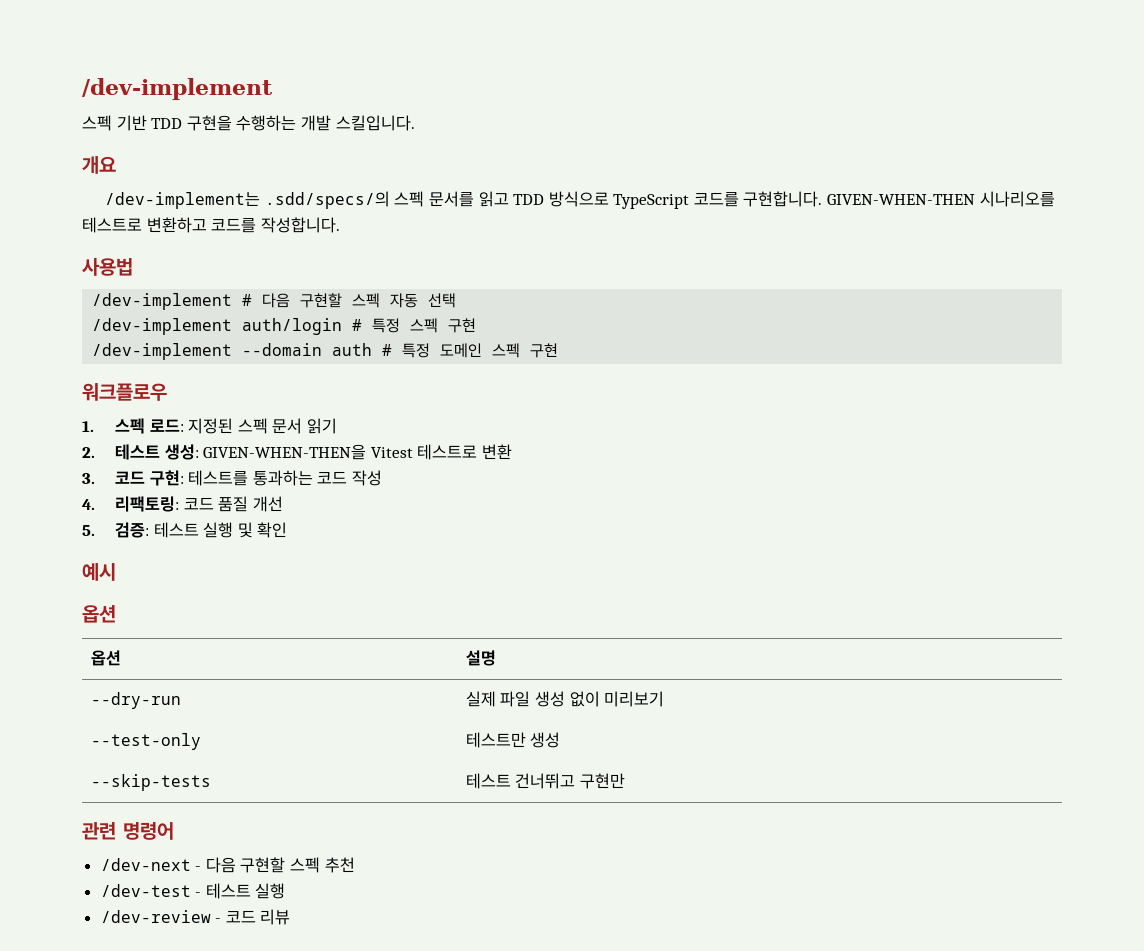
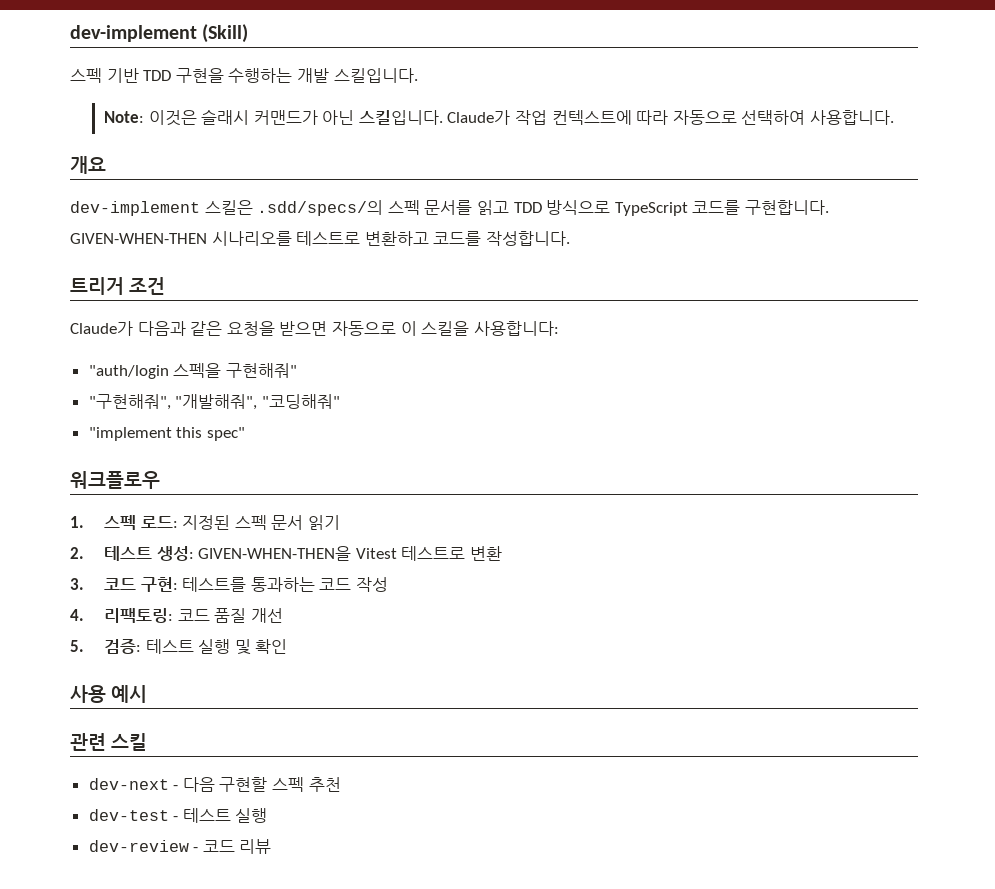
[82,78,273,100] /dev-implement -> [70,24,249,43] dev-implement (Skill)
(415, 123) none -> [103,109,895,126] // Note: 이것은 슬래시 커맨드가 아닌 스킬입니다. Claude가 작업 컨텍스트에 따라 자동으로 선택하여 사용합니다.
[105,192,261,209] /dev-implement는 -> [70,200,253,216] dev-implement 스킬은
[82,258,133,276] [92,293,457,310] [92,318,477,335] [92,343,559,360] 사용법 // /dev-implement # 다음 구현할 스펙 자동 선택 // /dev-implement auth/login # 특정 스펙 구현 // /dev-implement --domain auth # 특정 도메인 스펙 구현 -> [70,277,165,295] [70,321,559,336] [88,363,297,379] [88,394,340,410] [88,427,245,441] 트리거 조건 // Claude가 다음과 같은 요청을 받으면 자동으로 이 스킬을 사용합니다: // "auth/login 스펙을 구현해줘" // "구현해줘", "개발해줘", "코딩해줘" // "implement this spec"
(288, 530) none -> [70,685,106,703] 사용
[82,605,116,623] [90,650,121,666] [465,650,496,666] [90,692,181,709] [465,691,665,707] [90,733,201,750] [465,732,561,748] [90,774,211,791] [465,773,625,789] [82,822,174,840] [100,858,191,871] 옵션 // 옵션 | 설명 // --dry-run | 실제 파일 생성 없이 미리보기 // --test-only | 테스트만 생성 // --skip-tests | 테스트 건너뛰고 구현만 // 관련 명령어 // /dev-next -> [70,733,147,751] [88,778,169,790] 관련 스킬 // dev-next
[100,884,191,897] /dev-test -> [88,809,169,821] dev-test
[100,910,211,923] /dev-review -> [88,840,189,852] dev-review

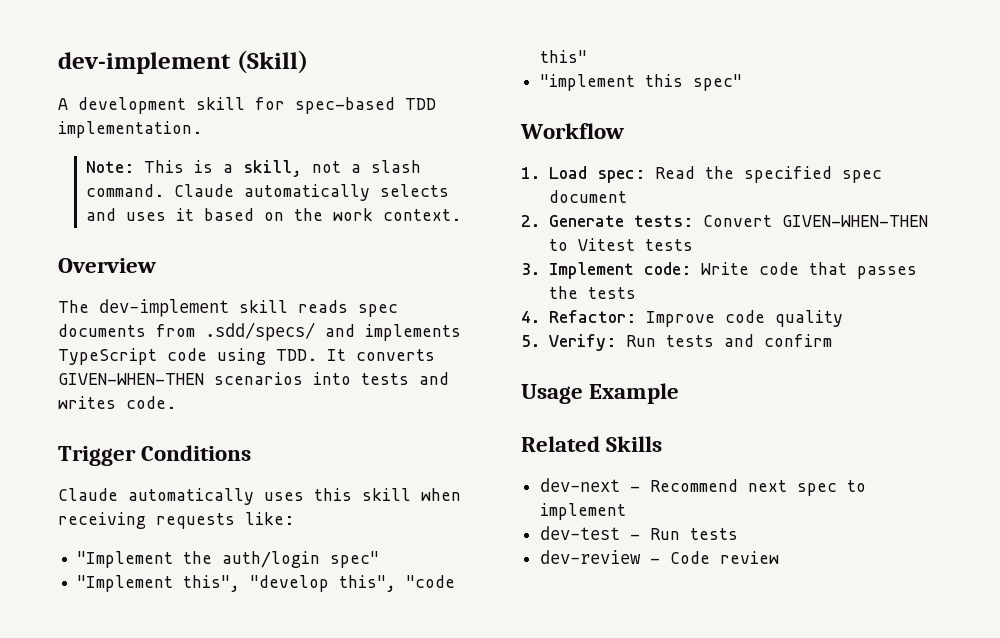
[70,68,418,83] [103,109,895,126] [70,156,106,174] [70,200,829,216] [70,231,570,246] [70,277,165,295] [70,321,559,336] [88,363,297,379] [88,394,340,410] 스펙 기반 TDD 구현을 수행하는 개발 스킬입니다. // Note: 이것은 슬래시 커맨드가 아닌 스킬입니다. Claude가 작업 컨텍스트에 따라 자동으로 선택하여 사용합니다. // 개요 // dev-implement 스킬은 .sdd/specs/의 스펙 문서를 읽고 TDD 방식으로 TypeScript 코드를 구현합니다. GIVEN-WHEN-THEN 시나리오를 테스트로 변환하고 코드를 작성합니다. // 트리거 조건 // Claude가 다음과 같은 요청을 받으면 자동으로 이 스킬을 사용합니다: // "auth/login 스펙을 구현해줘" // "구현해줘", "개발해줘", "코딩해줘" -> [58,97,436,114] [58,121,202,138] [86,160,422,177] [86,184,450,201] [86,208,462,221] [58,258,156,273] [58,299,398,317] [58,322,461,341] [58,348,435,365] [58,372,449,385] [58,396,176,409] [58,445,252,466] [58,488,461,505] [58,512,294,529] [77,551,380,568] [77,575,456,592] [540,50,588,63] A development skill for spec-based TDD implementation. // Note: This is a skill, not a slash command. Claude automatically selects and uses it based on the work context. // Overview // The dev-implement skill reads spec documents from .sdd/specs/ and implements TypeScript code using TDD. It converts GIVEN-WHEN-THEN scenarios into tests and writes code. // Trigger Conditions // Claude automatically uses this skill when receiving requests like: // "Implement the auth/login spec" // "Implement this", "develop this", "code this"
[70,471,160,489] 워크플로우 -> [520,123,624,139] Workflow
[103,515,340,530] [70,546,502,561] [70,577,388,592] [70,608,283,623] [70,639,288,655] [70,685,147,703] [70,733,147,751] [88,777,341,792] 스펙 로드: 지정된 스펙 문서 읽기 // 2. 테스트 생성: GIVEN-WHEN-THEN을 Vitest 테스트로 변환 // 3. 코드 구현: 테스트를 통과하는 코드 작성 // 4. 리팩토링: 코드 품질 개선 // 5. 검증: 테스트 실행 및 확인 // 사용 예시 // 관련 스킬 // dev-next - 다음 구현할 스펙 추천 -> [549,166,883,183] [549,190,628,203] [521,215,929,227] [549,238,694,251] [521,262,918,279] [549,286,637,299] [521,310,844,327] [521,334,833,351] [521,383,680,404] [521,436,663,452] [540,478,867,496] [540,503,627,520] Load spec: Read the specified spec document // 2. Generate tests: Convert GIVEN-WHEN-THEN to Vitest tests // 3. Implement code: Write code that passes the tests // 4. Refactor: Improve code quality // 5. Verify: Run tests and confirm // Usage Example // Related Skills // dev-next - Recommend next spec to implement
[182,808,268,823] 테스트 실행 -> [650,528,739,540] Run tests
[202,839,272,854] 코드 리뷰 -> [670,551,780,564] Code review

